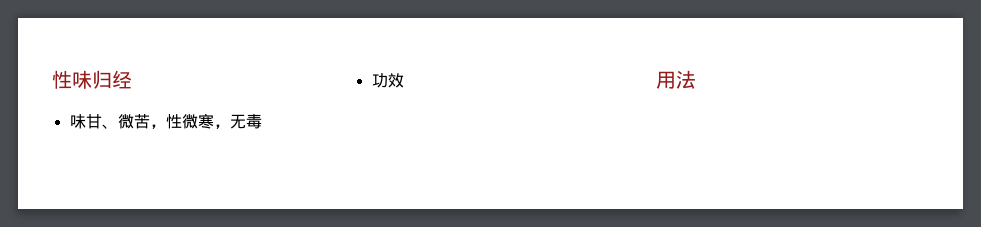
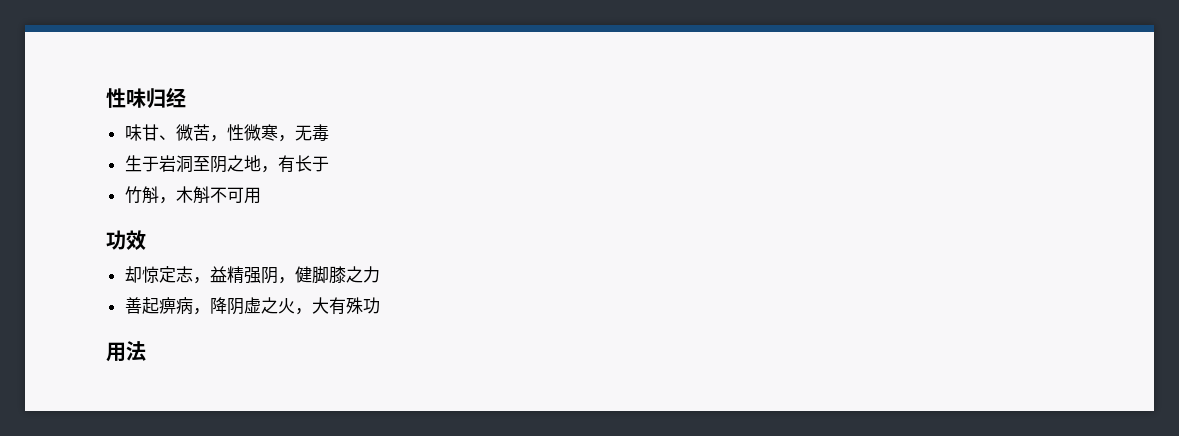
[371,73,404,88] 功效 -> [124,155,329,173] [124,186,261,204] [106,230,146,250] [124,266,380,284] [124,297,380,315] 生于岩洞至阴之地，有长于 // 竹斛，木斛不可用 // 功效 // 却惊定志，益精强阴，健脚膝之力 // 善起痹病，降阴虚之火，大有殊功

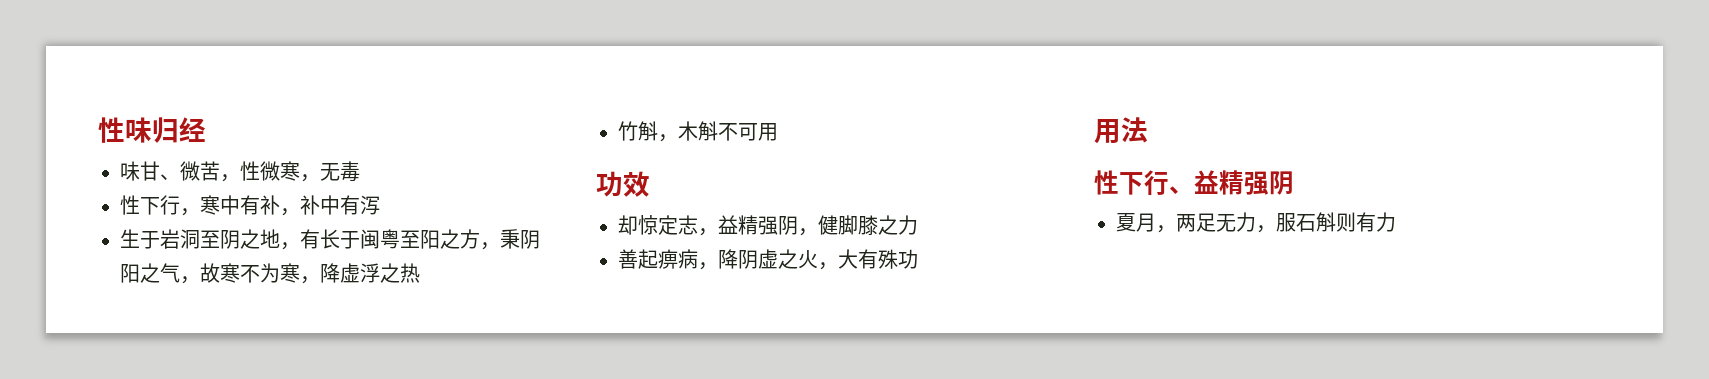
(329, 132) none -> [120,195,380,216] // 性下行，寒中有补，补中有泻
(329, 164) none -> [360,229,540,250] [120,263,420,284] 闽粤至阳之方，秉阴阳之气，故寒不为寒，降虚浮之热
(146, 351) none -> [1094,170,1294,196] [1116,212,1396,233] // 性下行、益精强阴 // 夏月，两足无力，服石斛则有力

